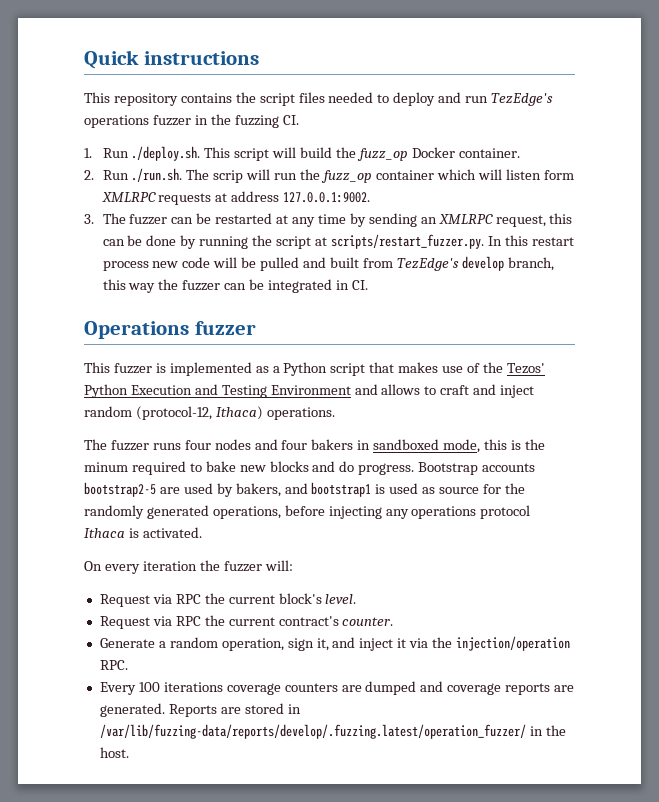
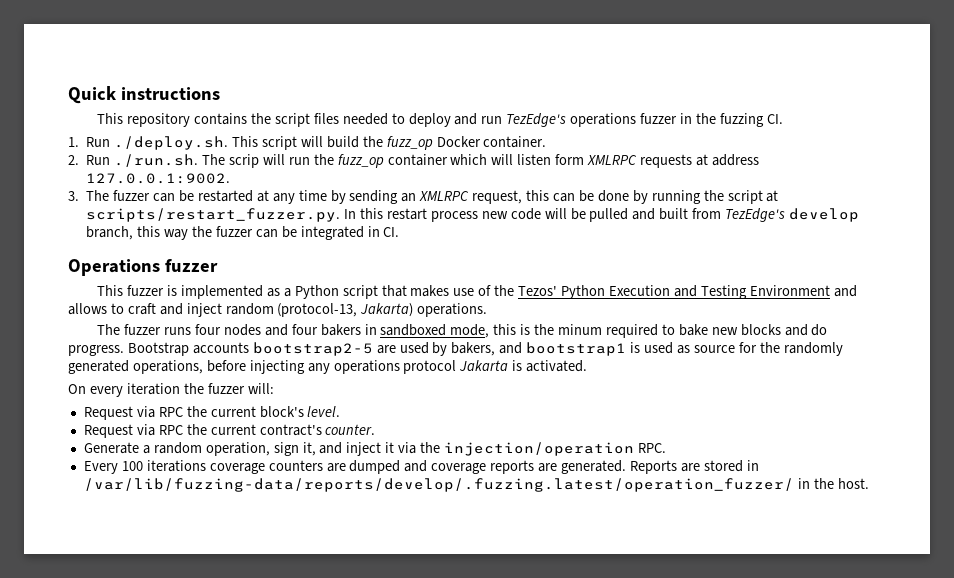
[135,406,263,420] (protocol-12, Ithaca) -> [277,303,414,317] (protocol-13, Jakarta)
[84,528,125,538] Ithaca -> [459,360,509,371] Jakarta

